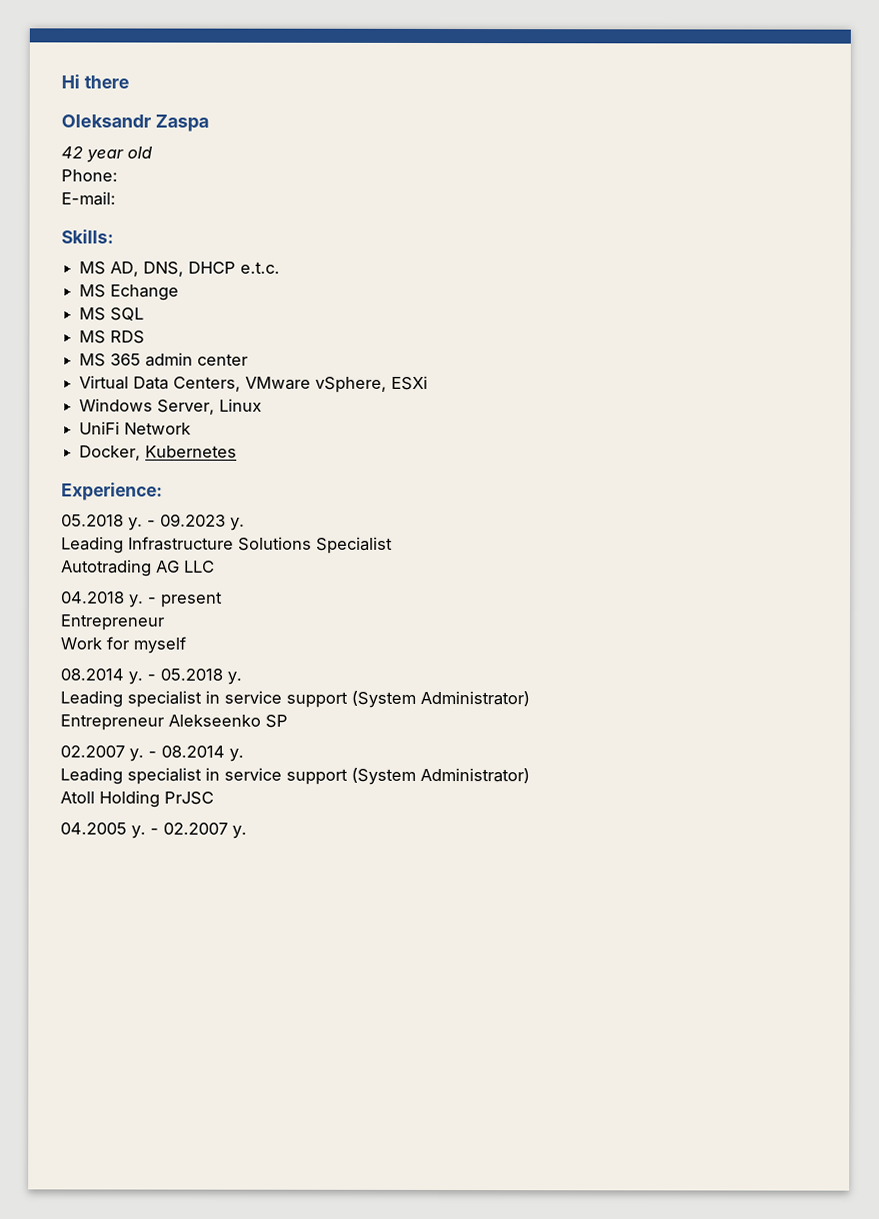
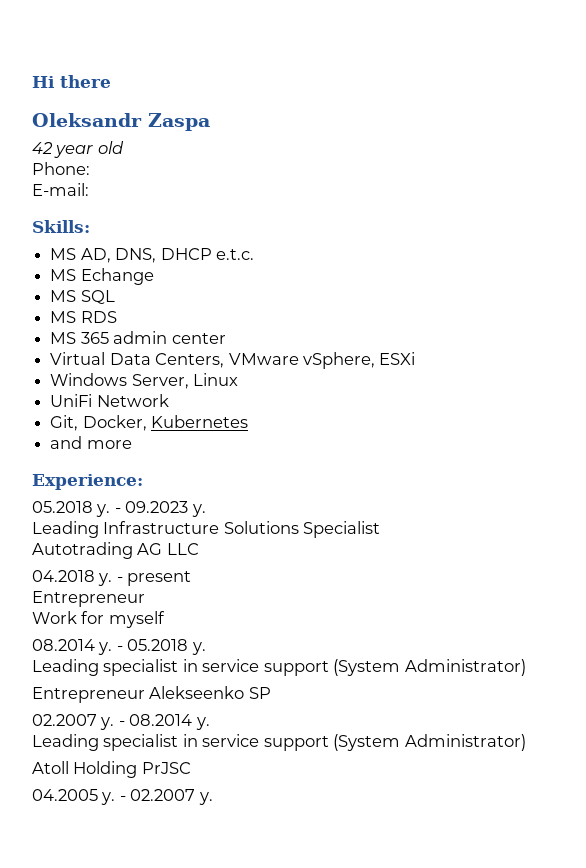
(192, 428) none -> [50,415,79,431] Git,
(238, 451) none -> [50,436,132,449] // and more

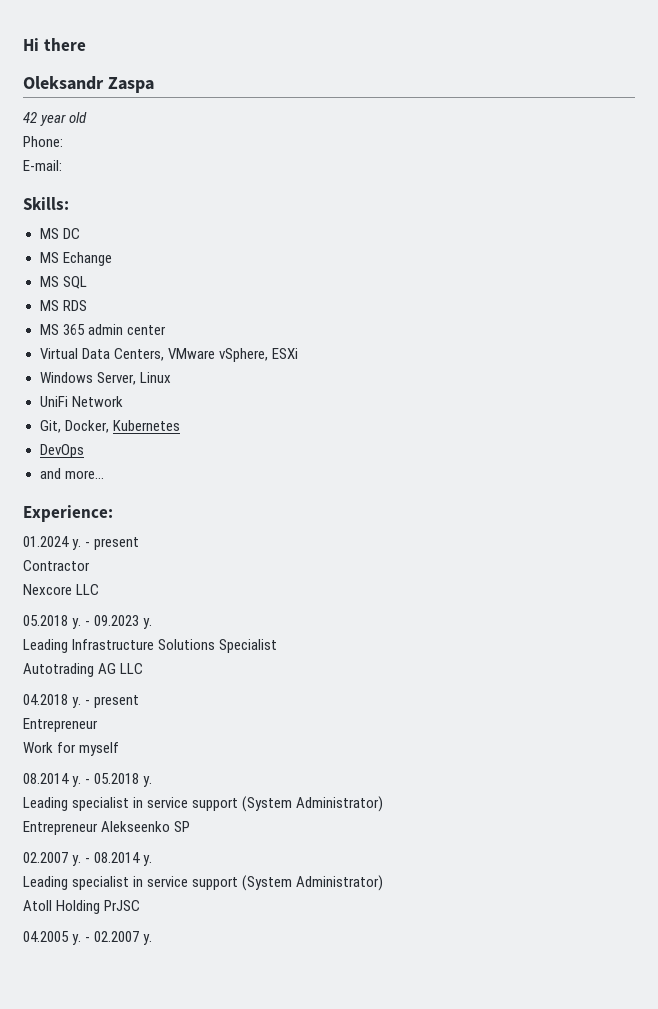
[80,248,254,263] AD, DNS, DHCP e.t.c. -> [62,228,80,239] DC
(249, 421) none -> [39,444,84,458] // DevOps
[86,440,132,449] more -> [64,470,104,479] more...
(143, 482) none -> [23,536,140,550] [23,560,90,571] [23,584,100,595] // 01.2024 y. - present // Сontractor // Nexcore LLC

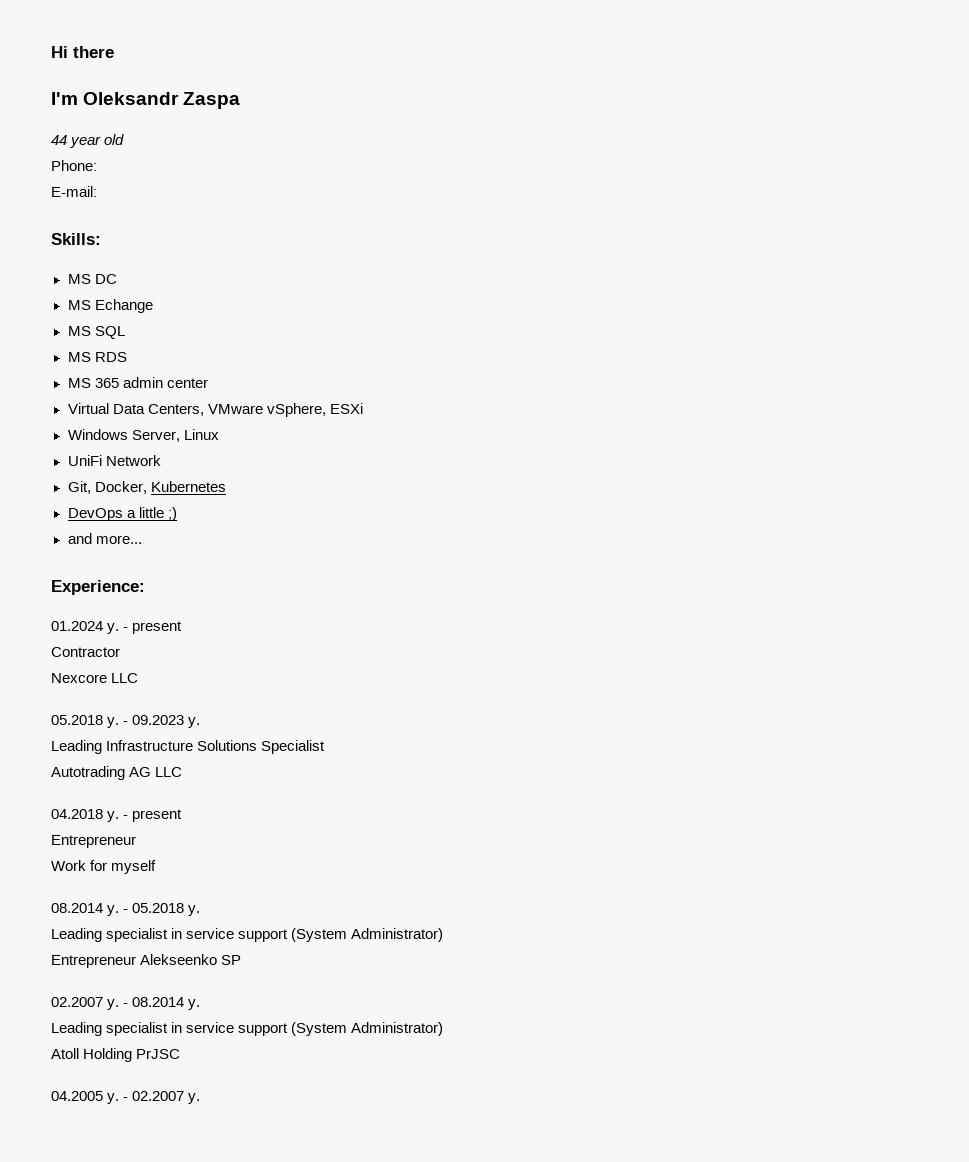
(86, 44) none -> [51,92,78,105] I'm
[23,112,37,123] 42 -> [51,135,67,145] 44
(84, 451) none -> [126,507,177,521] a little ;)

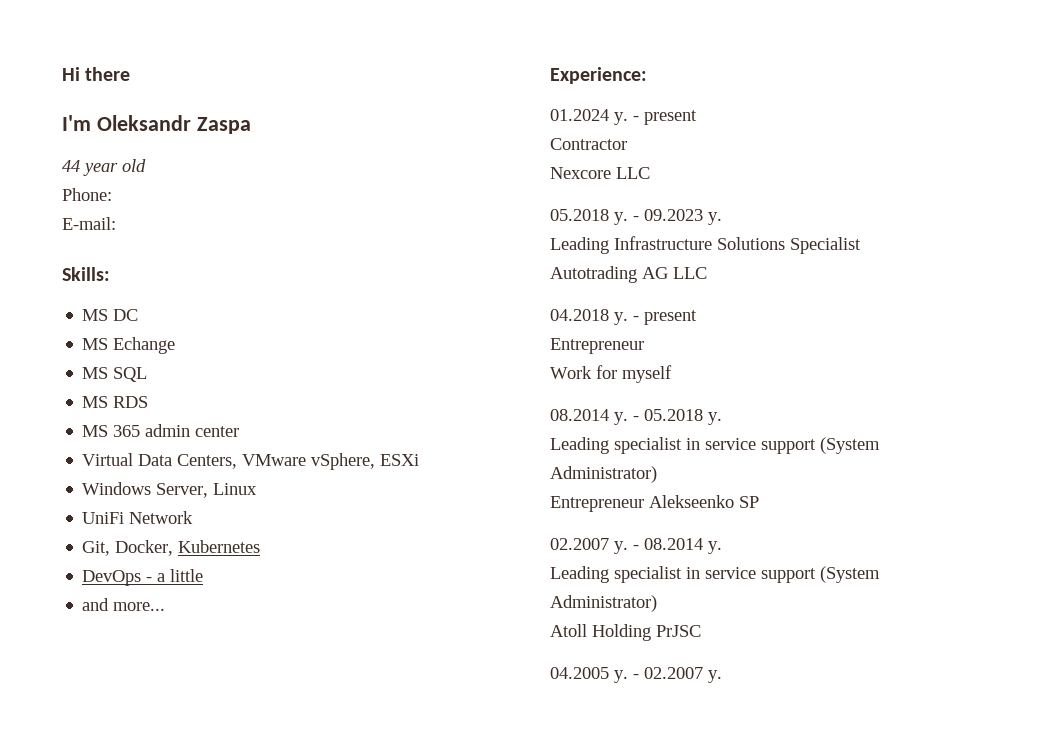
(123, 514) none -> [146,577,153,582] -
[167,507,177,521] ;) -> (204, 575) none

